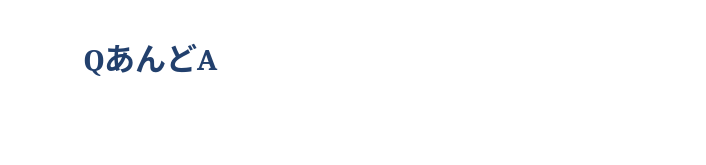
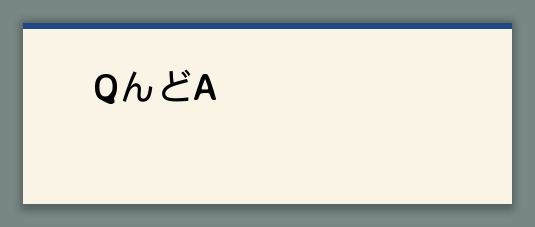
[104,44,135,73] あ -> (119, 89) none

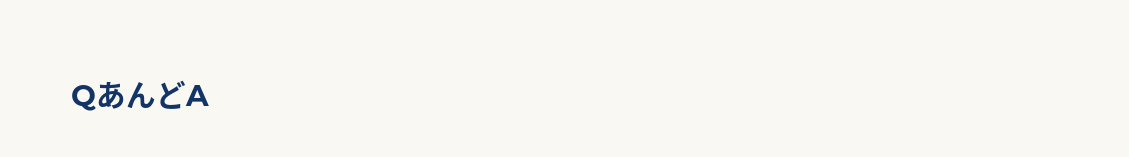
(119, 89) none -> [96,81,126,109] あ

